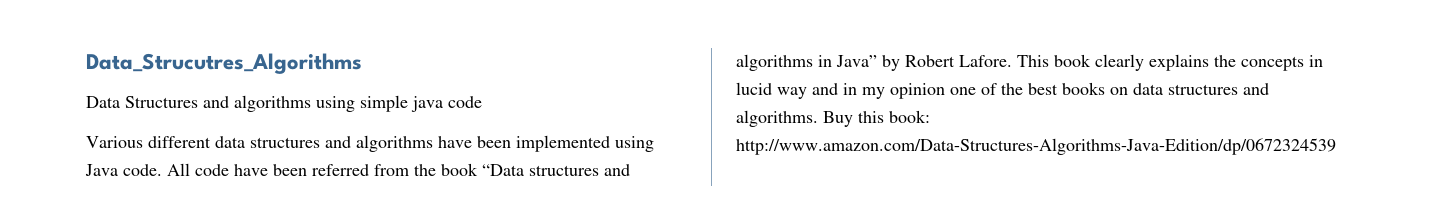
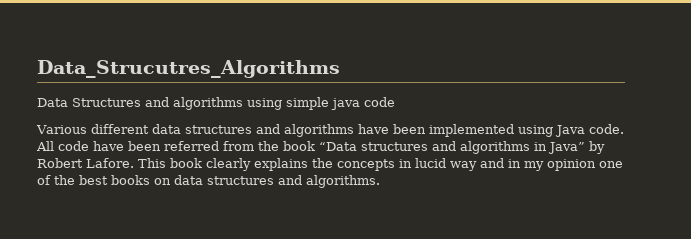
[823,110,930,127] [736,138,1336,155] Buy this book: http://www.amazon.com/Data-Structures-Algorithms-Java-Edition/dp/0672324539 -> (380, 181) none

